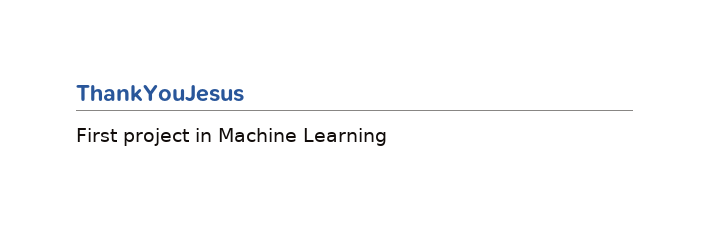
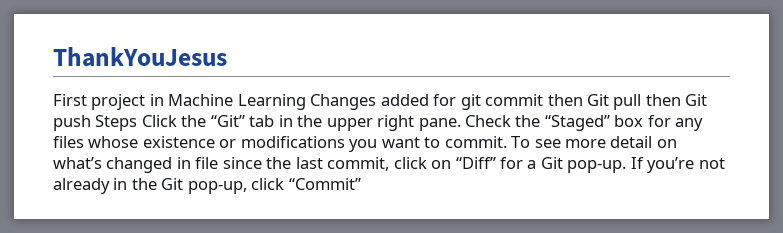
(387, 137) none -> [310,94,708,110] [53,115,704,131] [53,136,677,152] [53,157,725,173] [53,178,361,194] Changes added for git commit then Git pull then Git push Steps Click the “Git” tab in the upper right pane. Check the “Staged” box for any files whose existence or modifications you want to commit. To see more detail on what’s changed in file since the last commit, click on “Diff” for a Git pop-up. If you’re not already in the Git pop-up, click “Commit”

